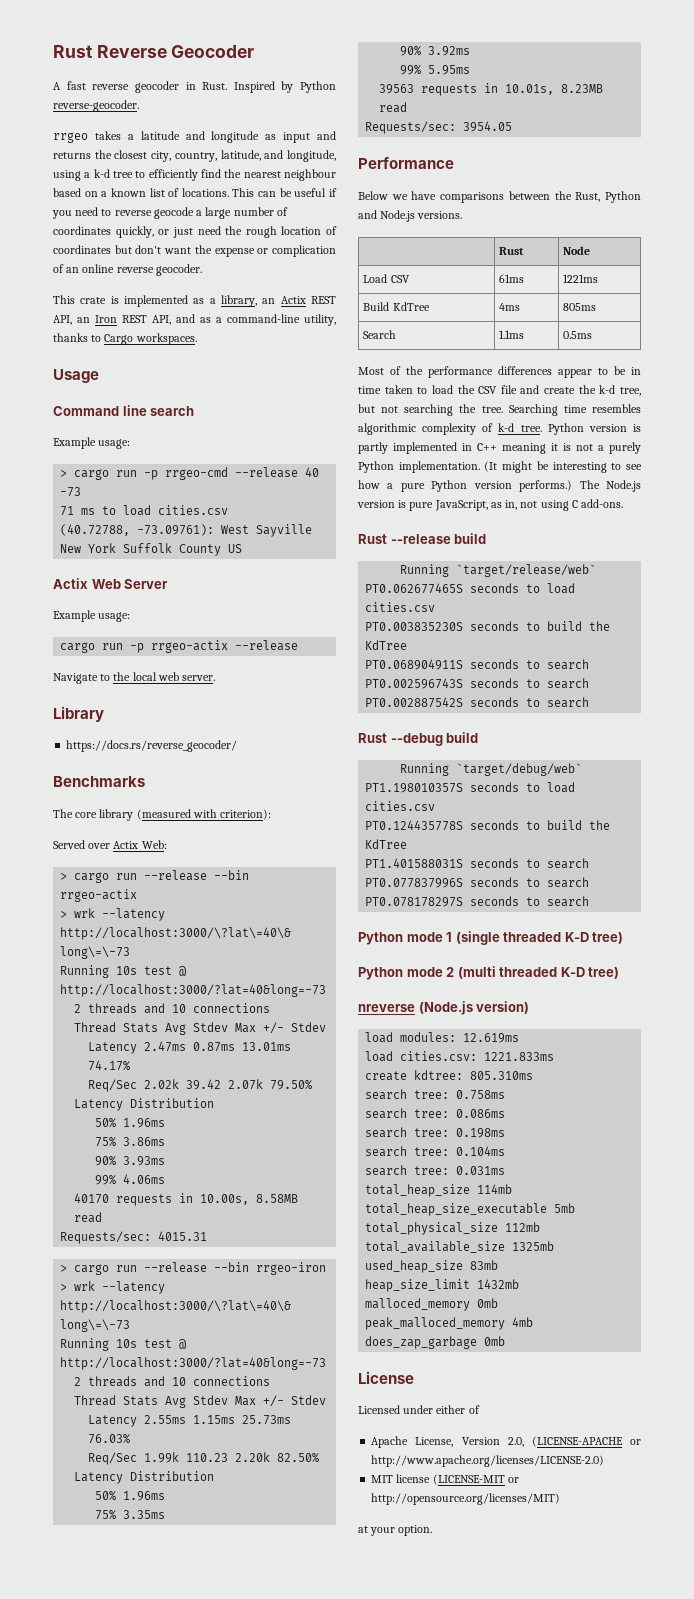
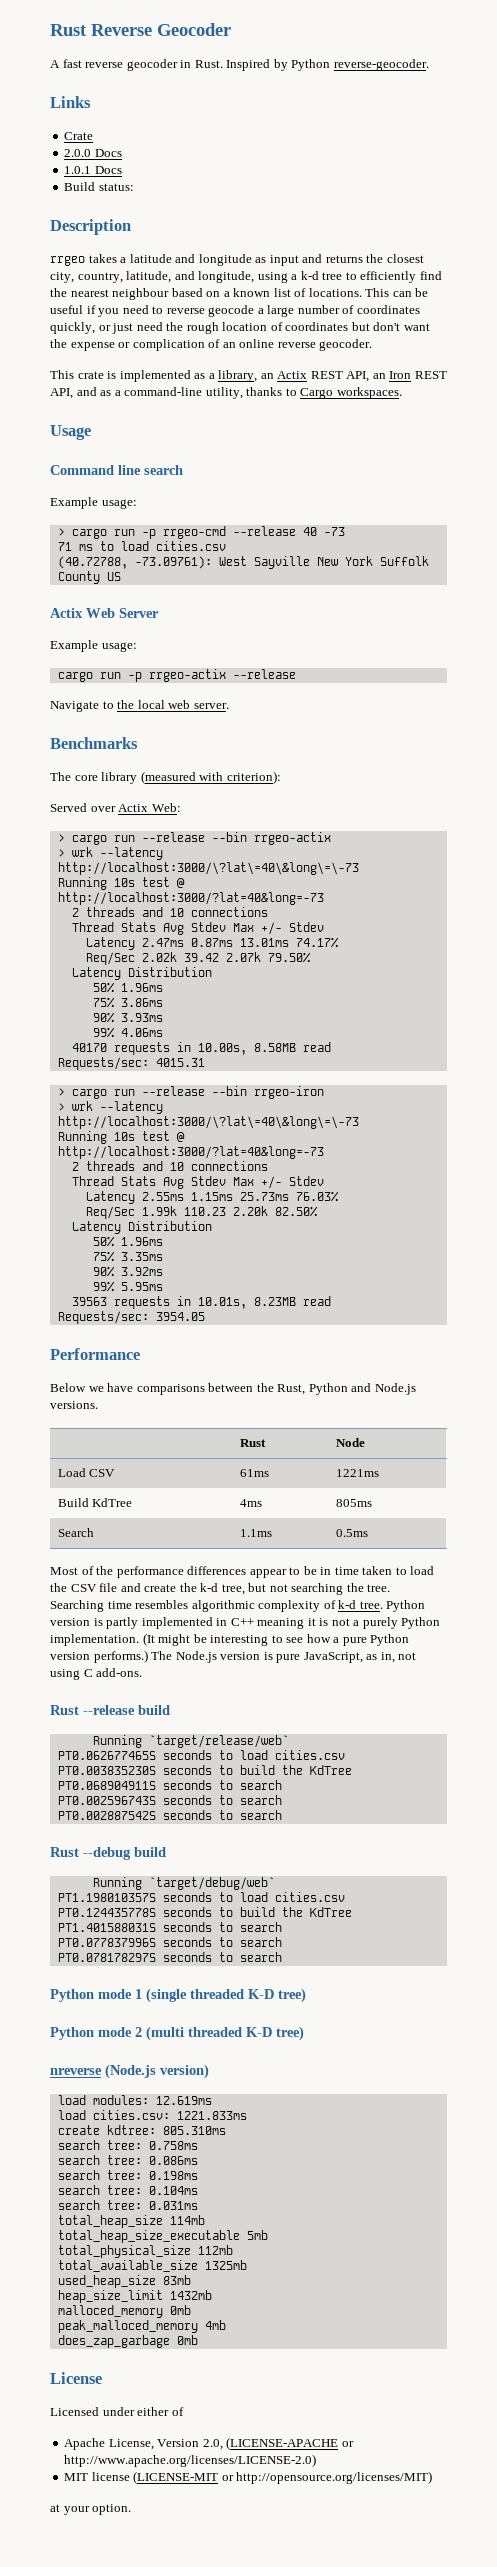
(139, 106) none -> [50,96,91,108] [64,132,94,140] [64,149,122,157] [64,166,122,174] [64,182,134,191] [50,219,131,235] // Links // Crate // 2.0.0 Docs // 1.0.1 Docs // Build status: // Description
[53,706,104,722] [66,740,238,752] // Library // https://docs.rs/reverse_geocoder/ -> (229, 706) none

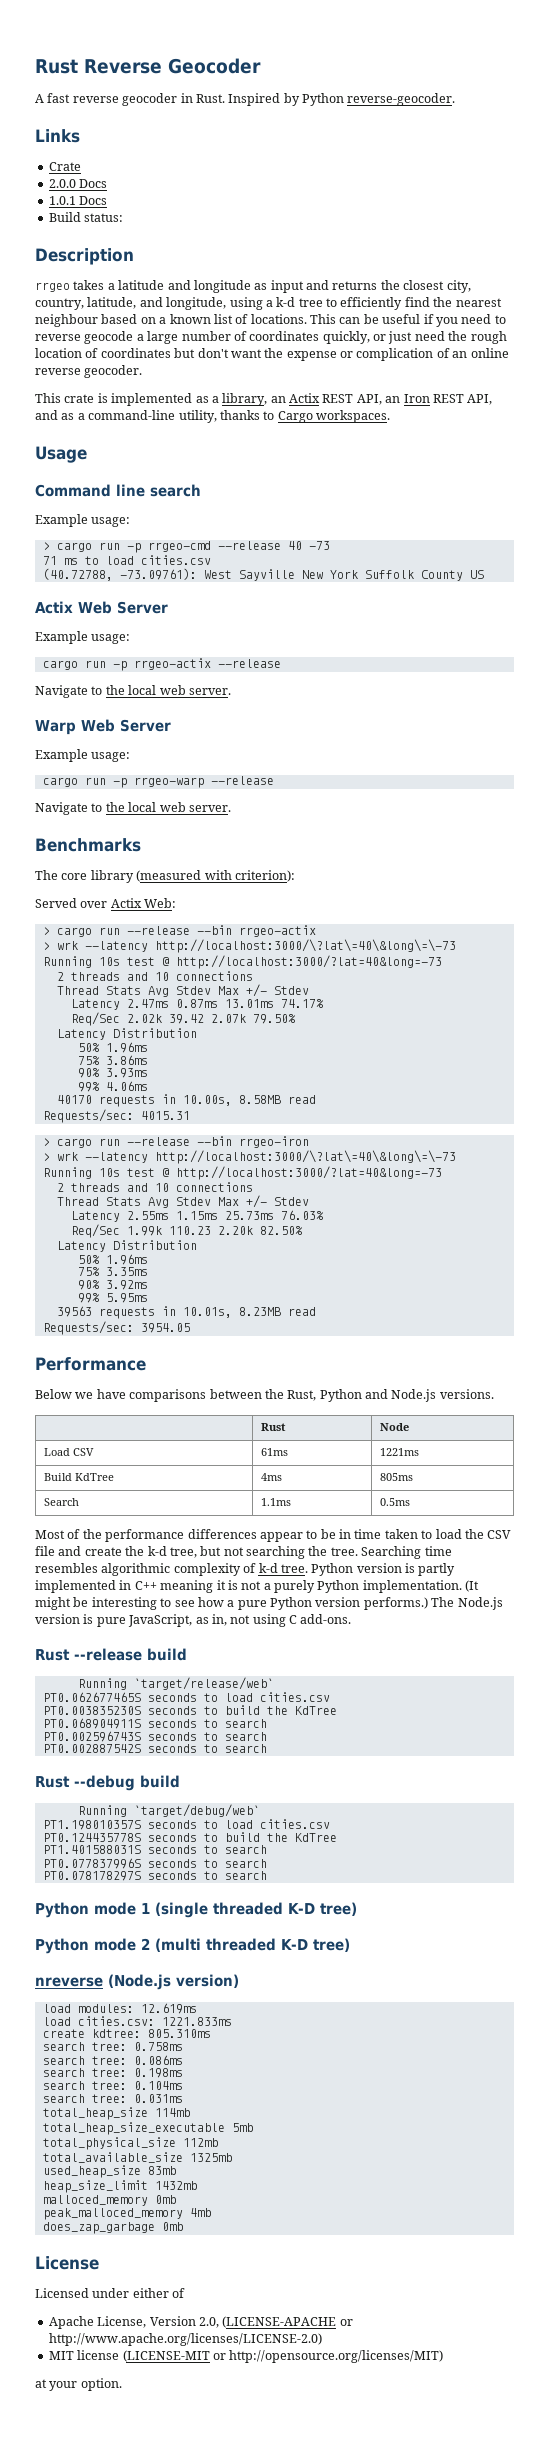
(229, 706) none -> [35,719,171,735] [35,749,131,762] [42,776,274,788] [35,802,231,815] // Warp Web Server // Example usage: // cargo run -p rrgeo-warp --release // Navigate to the local web server.

